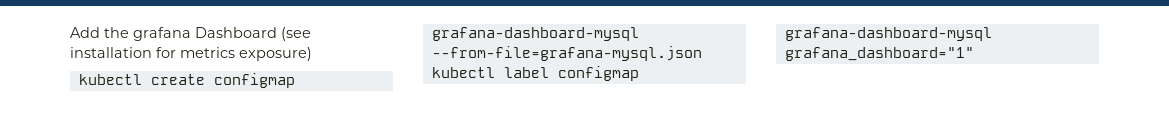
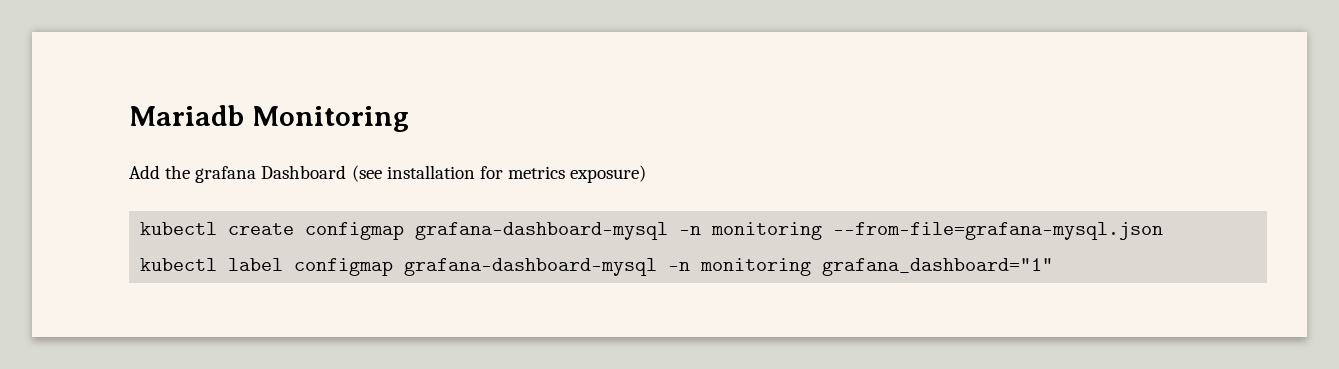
(70, 32) none -> [129,105,409,132] Mariadb Monitoring //
(639, 34) none -> [679,222,823,240] -n monitoring
(992, 34) none -> [668,258,812,276] -n monitoring

